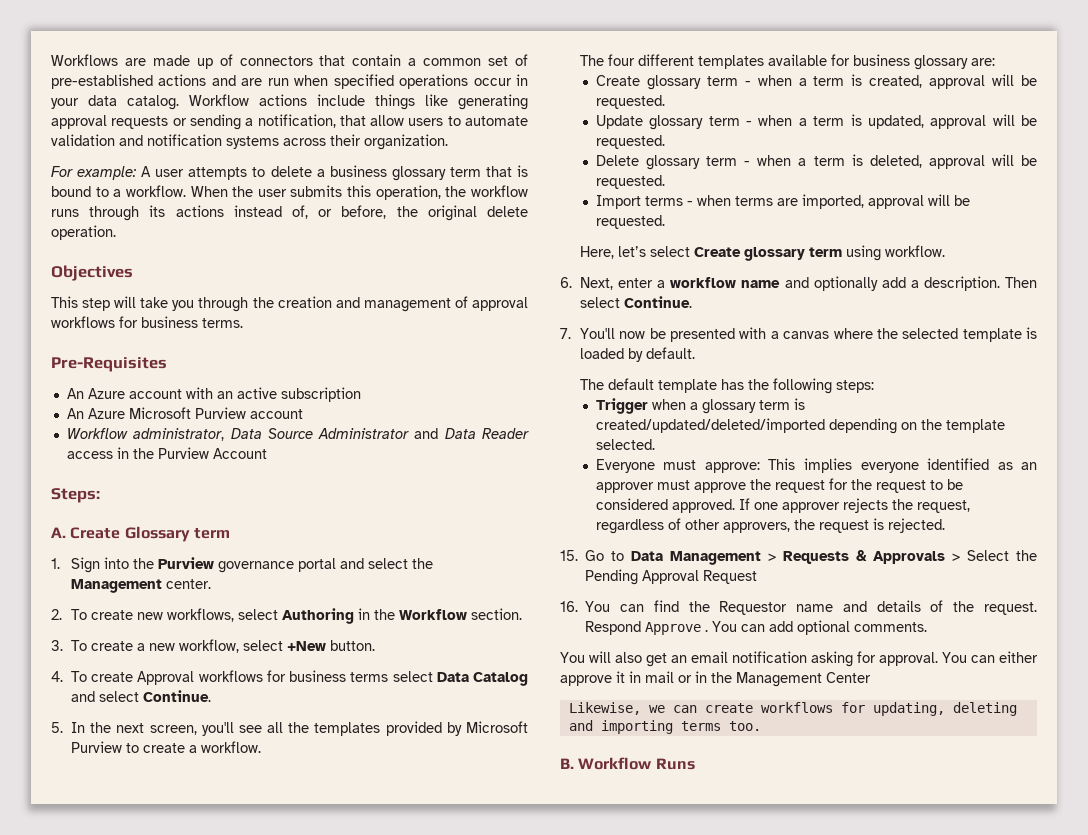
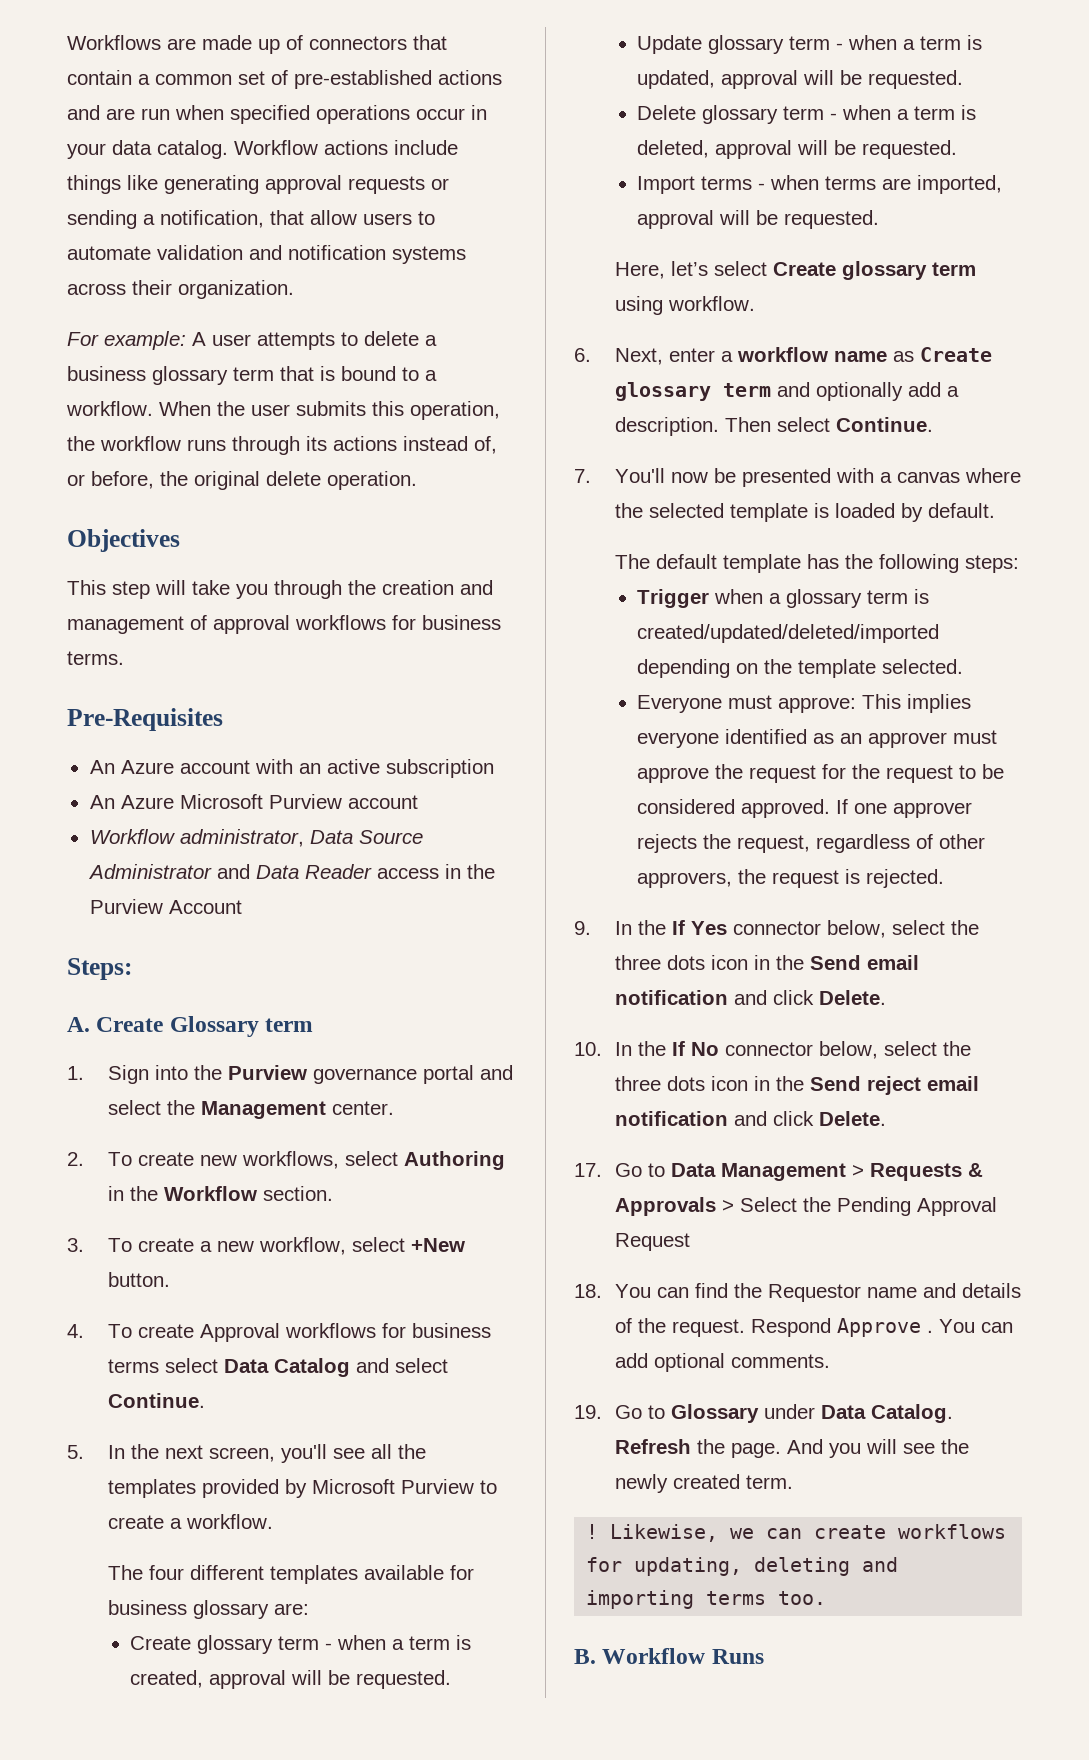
(781, 284) none -> [892,347,992,362] [614,382,771,401] as Create glossary term
[560,550,578,561] 15. -> [574,920,979,938] [614,955,919,970] [614,990,886,1005] [574,1041,971,1059] [614,1076,979,1095] [614,1111,886,1126] [574,1163,602,1177] 9. In the If Yes connector below, select the three dots icon in the Send email notification and click Delete. // 10. In the If No connector below, select the three dots icon in the Send reject email notification and click Delete. // 17.
[560,601,578,612] 16. -> [574,1284,602,1298] 18.
[560,651,1038,667] [560,671,871,687] You will also get an email notification asking for approval. You can either approve it in mail or in the Management Center // -> [574,1404,953,1423] [614,1439,969,1458] [614,1474,793,1493] [586,1524,599,1539] 19. Go to Glossary under Data Catalog. Refresh the page. And you will see the newly created term. // !

